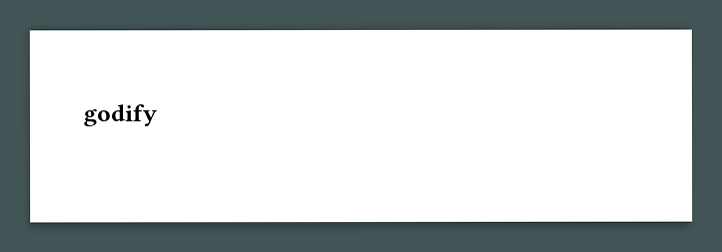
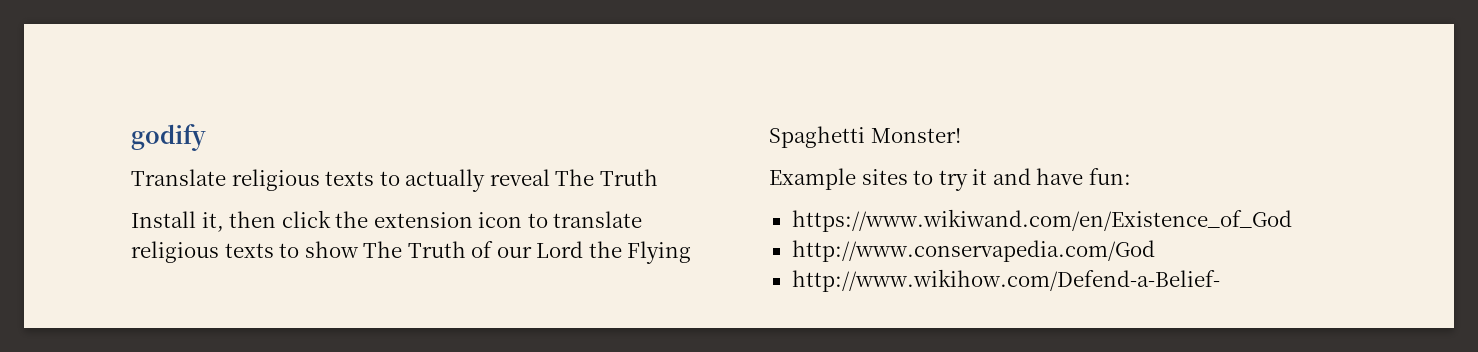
(158, 115) none -> [131,169,658,192] [131,210,643,232] [131,241,692,264] [769,126,961,148] [769,168,1131,191] [791,209,1292,232] [791,240,1155,262] [791,269,1220,292] // Translate religious texts to actually reveal The Truth // Install it, then click the extension icon to translate religious texts to show The Truth of our Lord the Flying Spaghetti Monster! // Example sites to try it and have fun: // https://www.wikiwand.com/en/Existence_of_God // http://www.conservapedia.com/God // http://www.wikihow.com/Defend-a-Belief-

